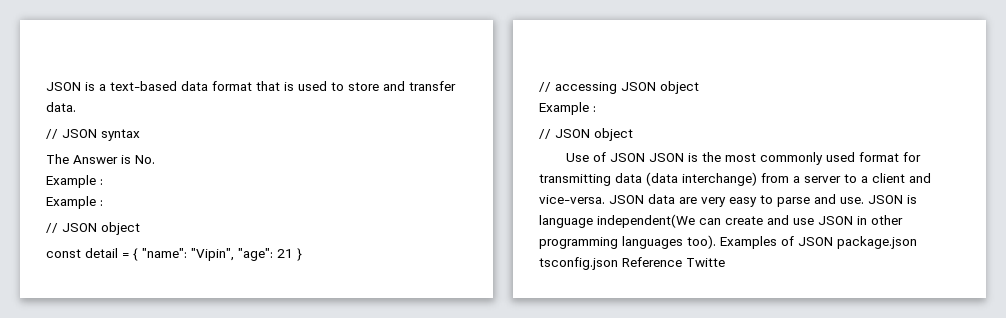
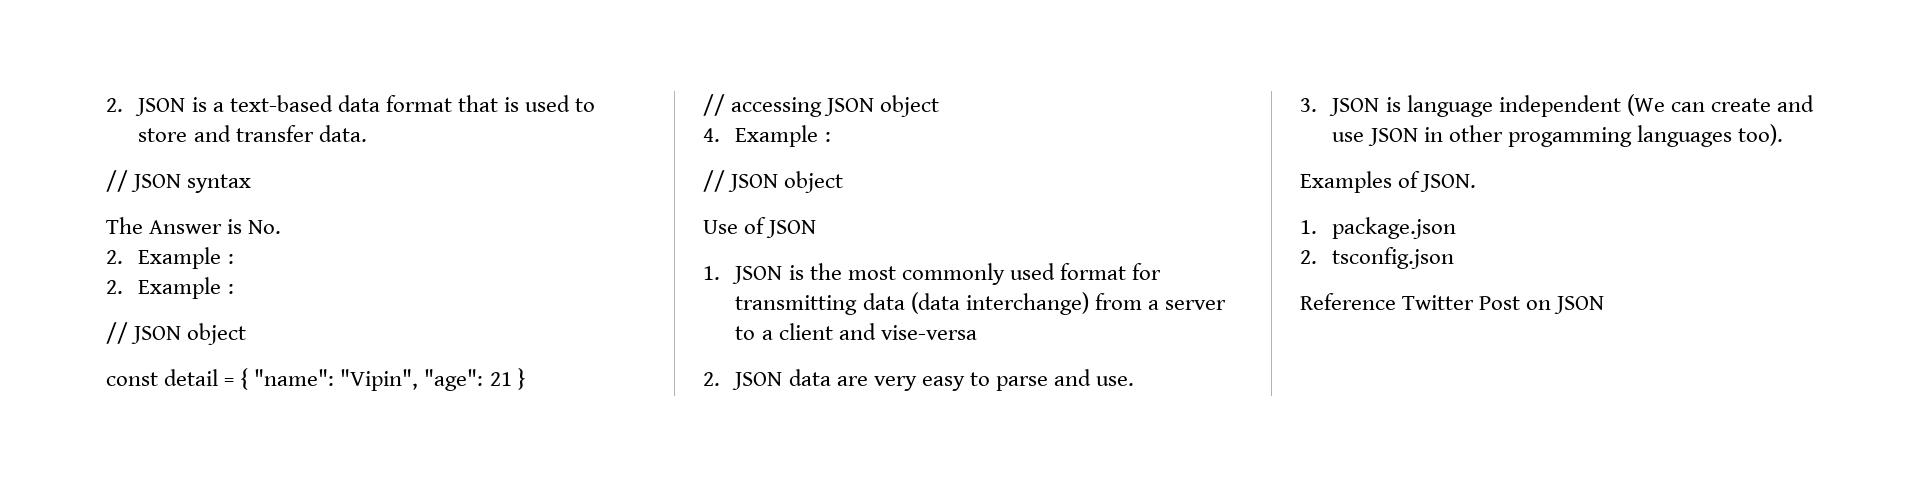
(46, 86) none -> [106,98,123,112] 2.
[46,175,103,188] Example : // -> [106,247,234,269] [106,280,123,294] 2. Example : // 2.
(699, 87) none -> [703,128,720,142] 4.
(645, 157) none -> [703,266,720,280] // 1.
[539,195,605,204] vice-versa. -> [880,325,977,340] [703,372,720,386] vise-versa // 2.
(864, 200) none -> [1300,98,1317,112] // 3.
[597,214,695,228] independent(We -> [1498,94,1665,117] independent (We
[539,237,618,249] programming -> [1507,127,1632,147] progamming
(716, 242) none -> (1783, 135) //
[798,236,917,249] [539,257,725,270] JSON package.json tsconfig.json Reference Twitte -> [1420,174,1477,192] [1300,217,1457,239] [1300,247,1455,269] [1300,293,1605,314] JSON. // 1. package.json // 2. tsconfig.json // Reference Twitter Post on JSON

